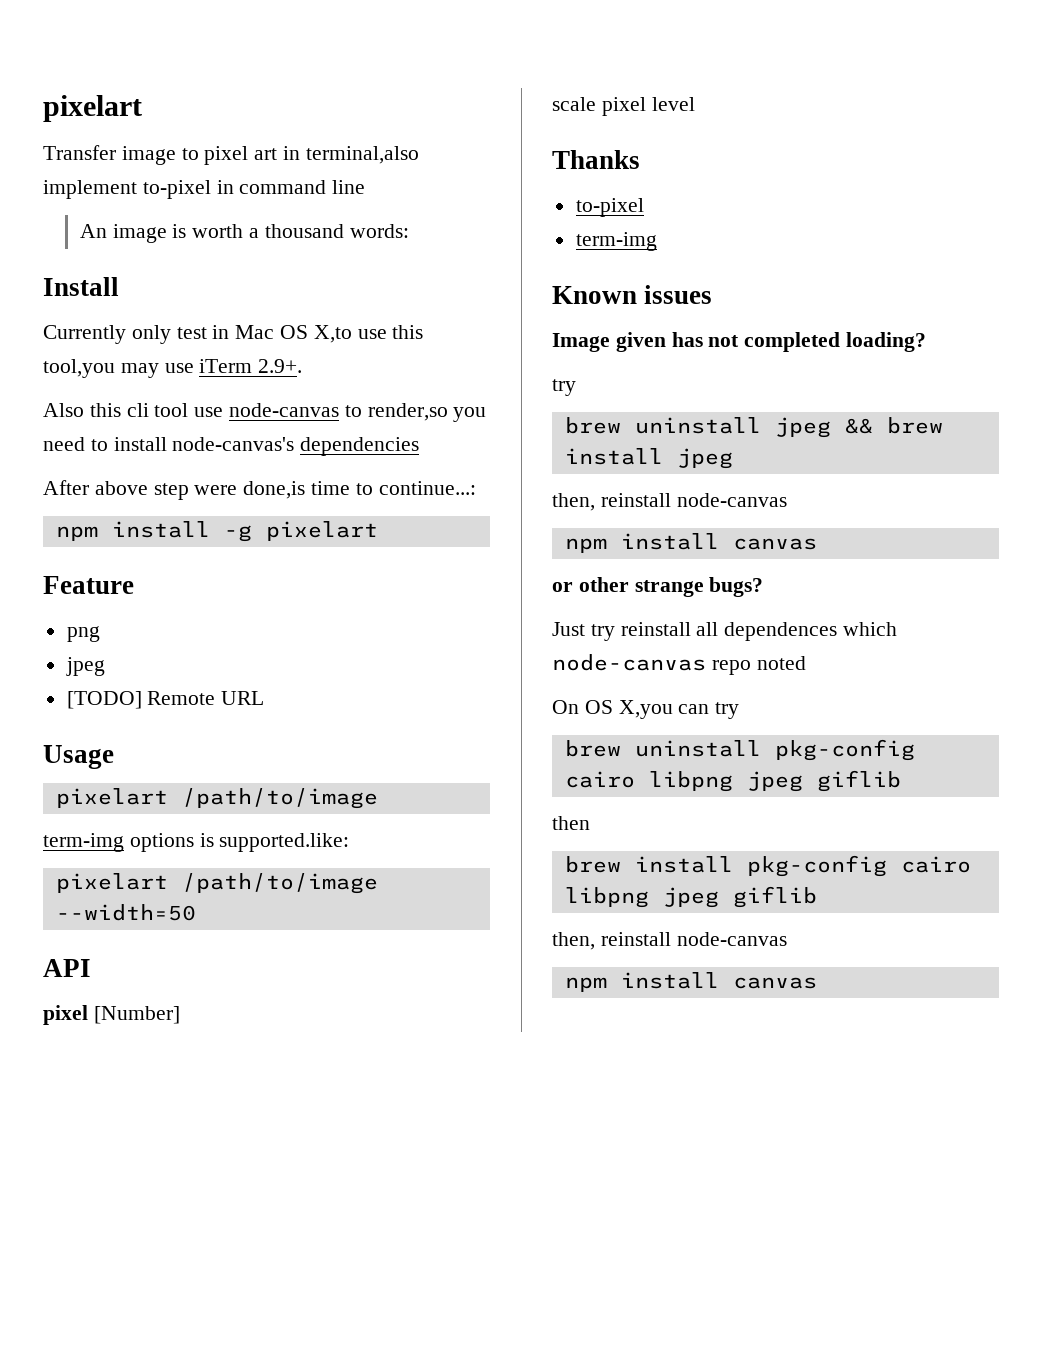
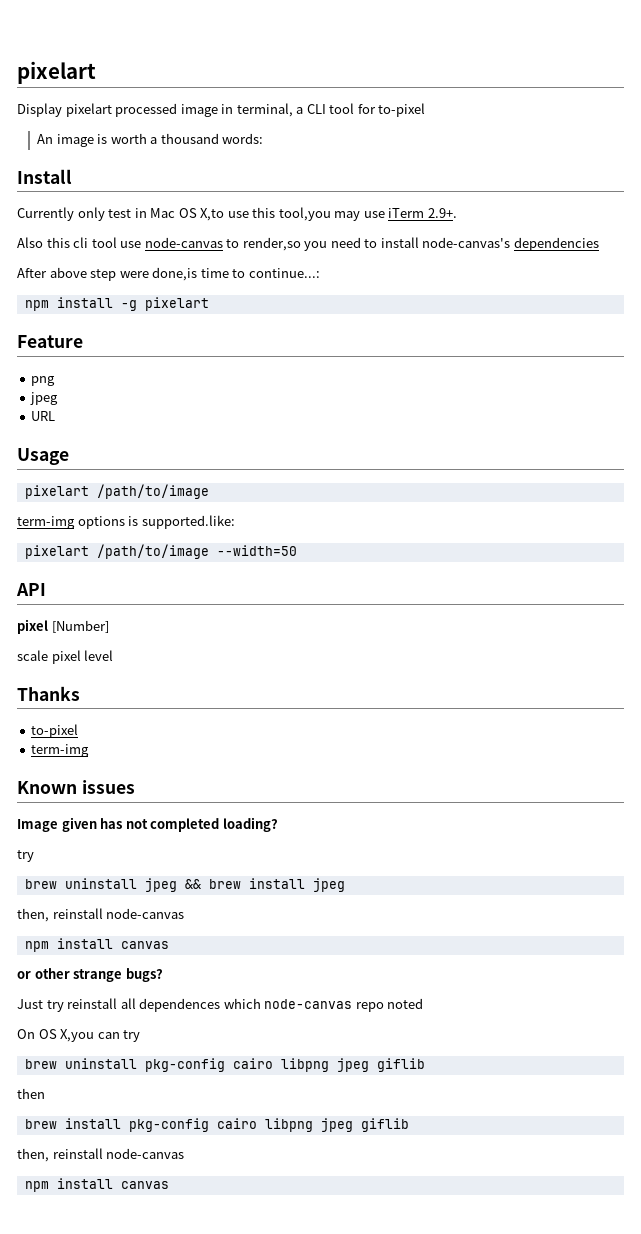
[43,95,142,122] [43,145,419,165] [43,180,366,199] pixelart // Transfer image to pixel art in terminal,also implement to-pixel in command line -> [17,61,96,84] [17,103,426,117] pixelart // Display pixelart processed image in terminal, a CLI tool for to-pixel
[66,691,216,709] [TODO] Remote -> (59, 398) none

